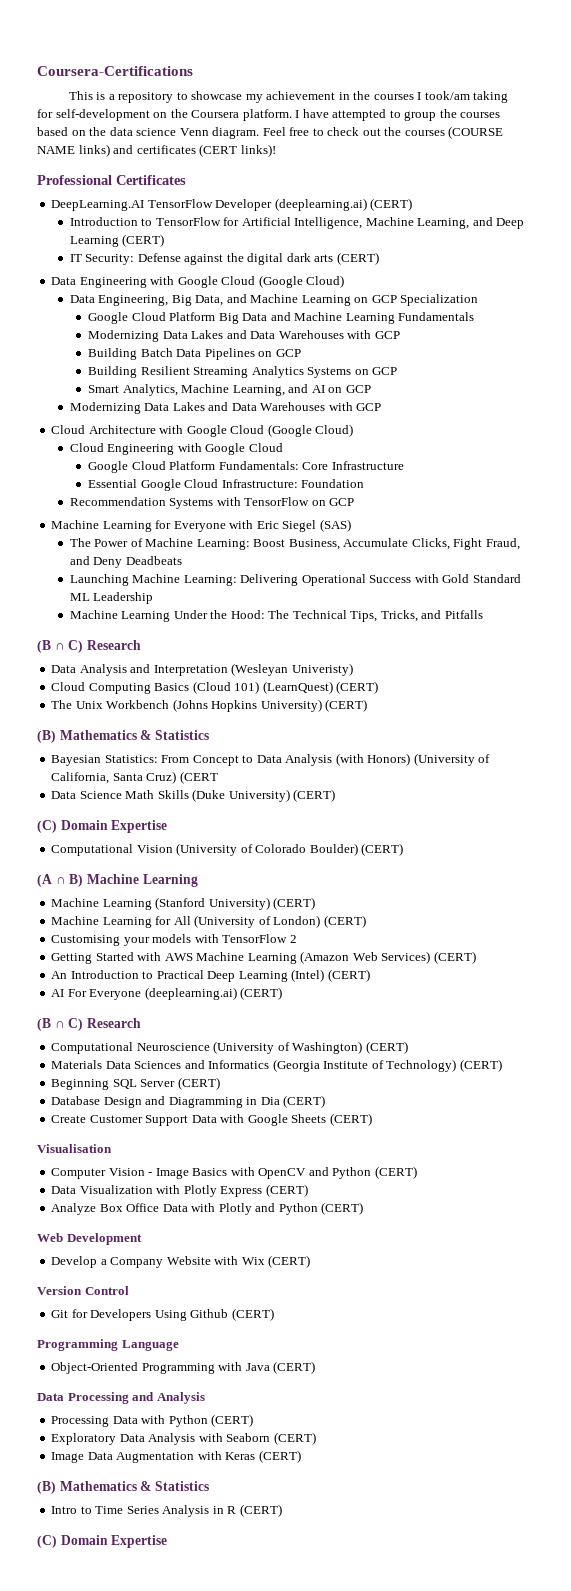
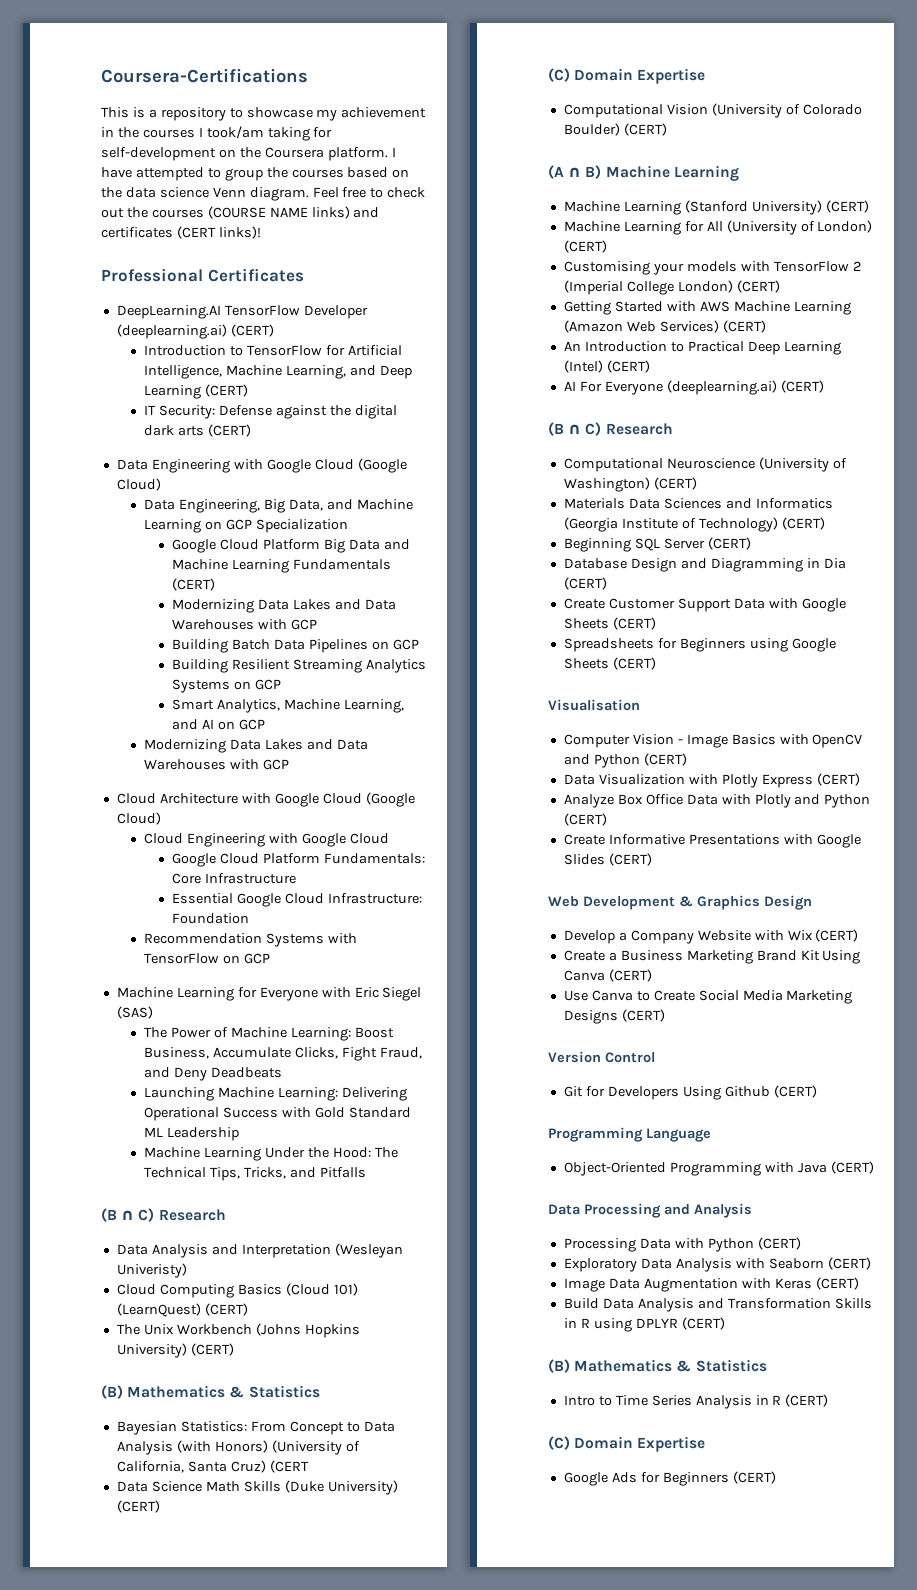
(475, 316) none -> [171,578,215,591] (CERT)
(297, 939) none -> [563,280,780,295] (Imperial College London) (CERT)
(372, 1119) none -> [563,638,836,652] [563,657,656,670] // Spreadsheets for Beginners using Google Sheets (CERT)
(364, 1208) none -> [563,834,861,848] [563,853,652,866] // Create Informative Presentations with Google Slides (CERT)
(142, 1239) none -> [679,895,812,910] & Graphics Design
(311, 1261) none -> [563,950,861,964] [563,969,652,982] [563,990,853,1004] [563,1009,665,1024] // Create a Business Marketing Brand Kit Using Canva (CERT) // Use Canva to Create Social Media Marketing Designs (CERT)
(301, 1456) none -> [563,1298,872,1312] [563,1317,725,1332] // Build Data Analysis and Transformation Skills in R using DPLYR (CERT)
(168, 1541) none -> [563,1471,776,1486] // Google Ads for Beginners (CERT)

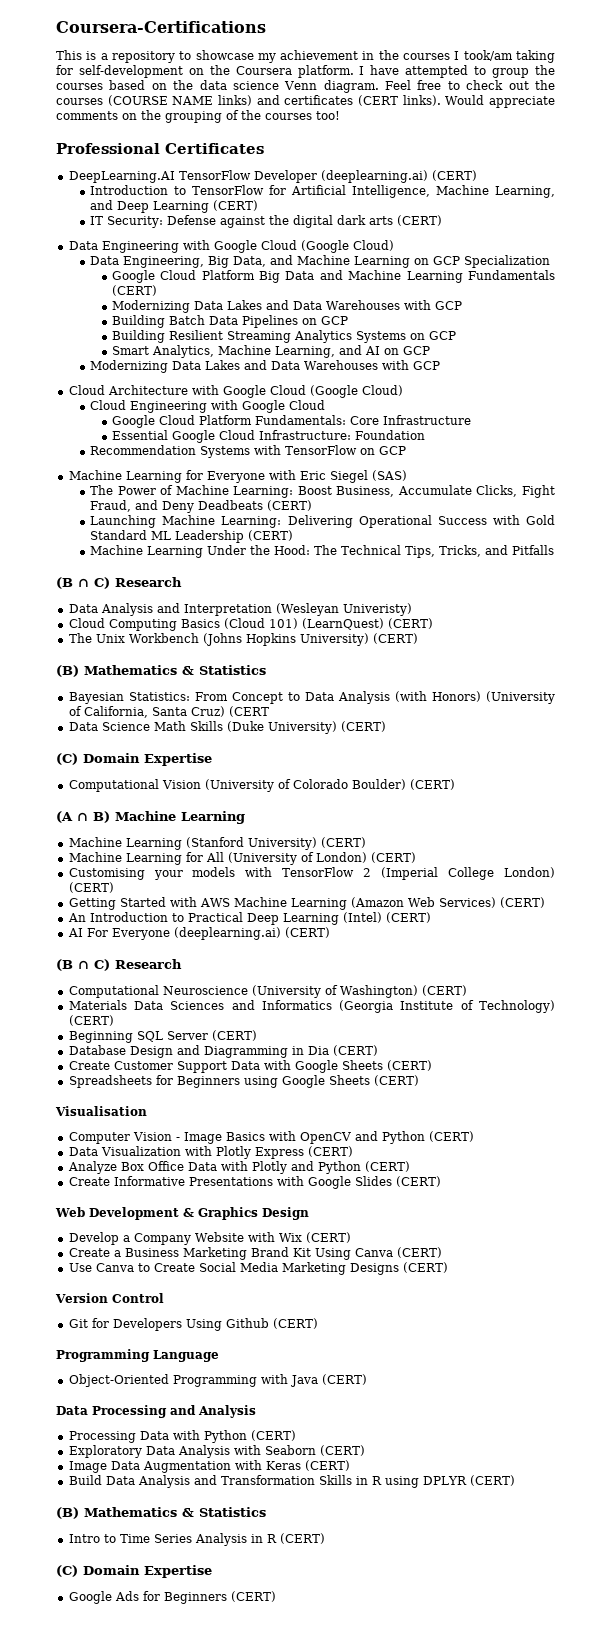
[218,226,261,239] links)! -> [402,95,555,108] [56,110,340,123] links). Would appreciate comments on the grouping of the courses too!
(283, 1072) none -> [267,500,313,511] (CERT)
(240, 1134) none -> [248,530,294,541] (CERT)

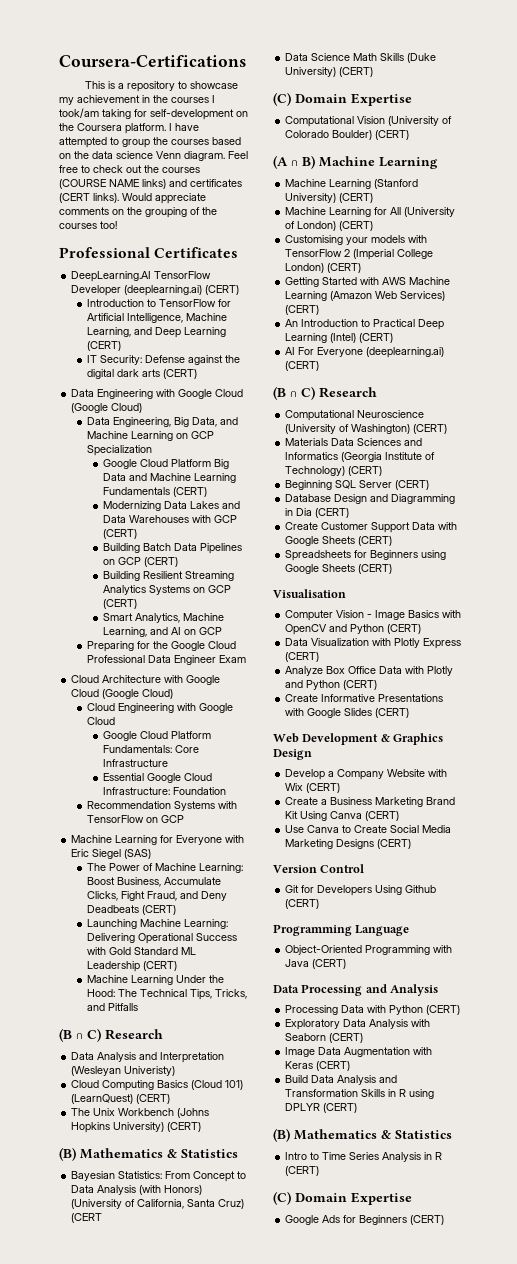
(462, 305) none -> [102,529,137,539] (CERT)
(348, 320) none -> [143,557,178,567] (CERT)
(456, 335) none -> [102,599,137,609] (CERT)
[90,360,441,373] Modernizing Data Lakes and Data Warehouses with GCP -> [86,641,236,652] [86,655,246,665] Preparing for the Google Cloud Professional Data Engineer Exam

